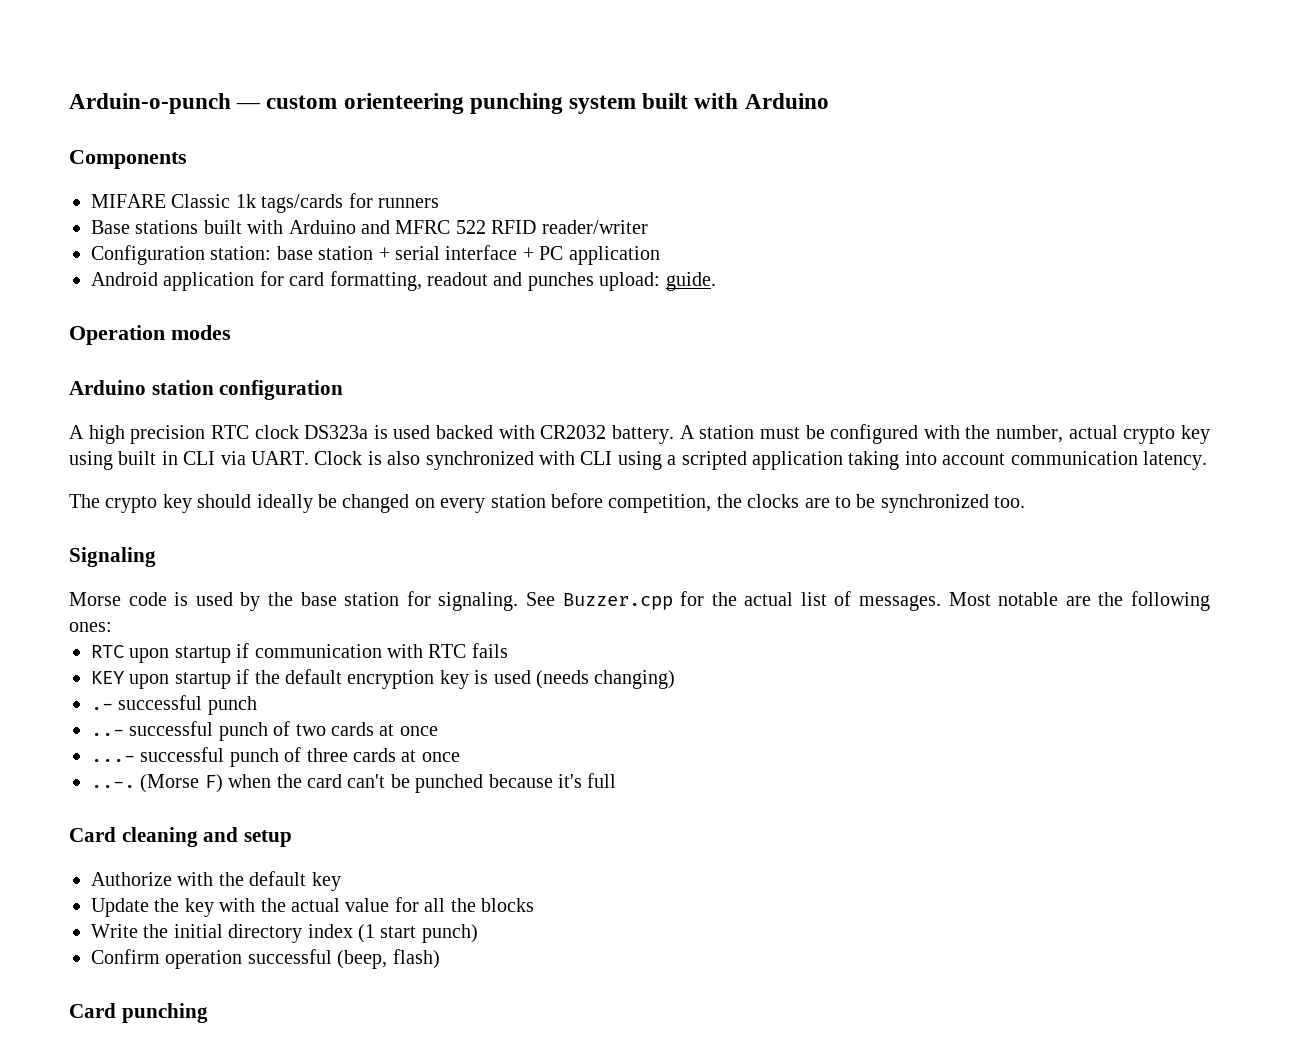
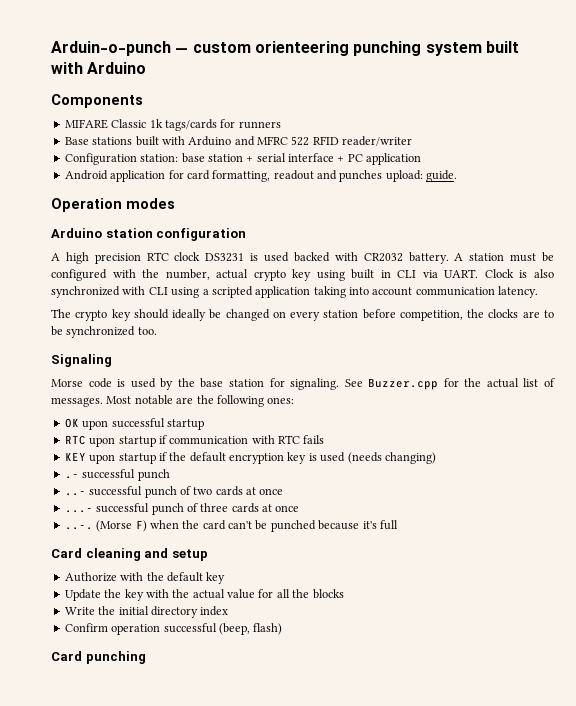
[304,425,369,439] DS323a -> [205,253,245,262] DS3231
(112, 627) none -> [64,418,204,430] // OK upon successful startup
[358,924,478,943] (1 start punch) -> (229, 611) none

